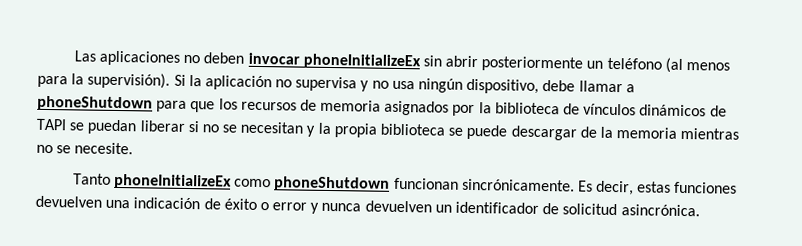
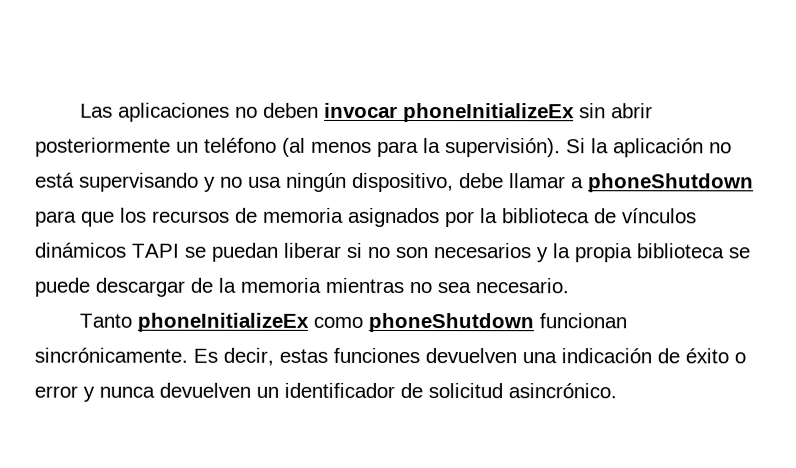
[295,76,358,92] supervisa -> [35,172,199,192] está supervisando
[709,105,727,117] de -> (126, 250) none
[222,121,304,134] se necesitan -> [395,243,531,259] son necesarios
[56,142,134,155] se necesite. -> [437,278,569,294] sea necesario.
[620,204,700,217] asincrónica. -> [508,383,617,399] asincrónico.

